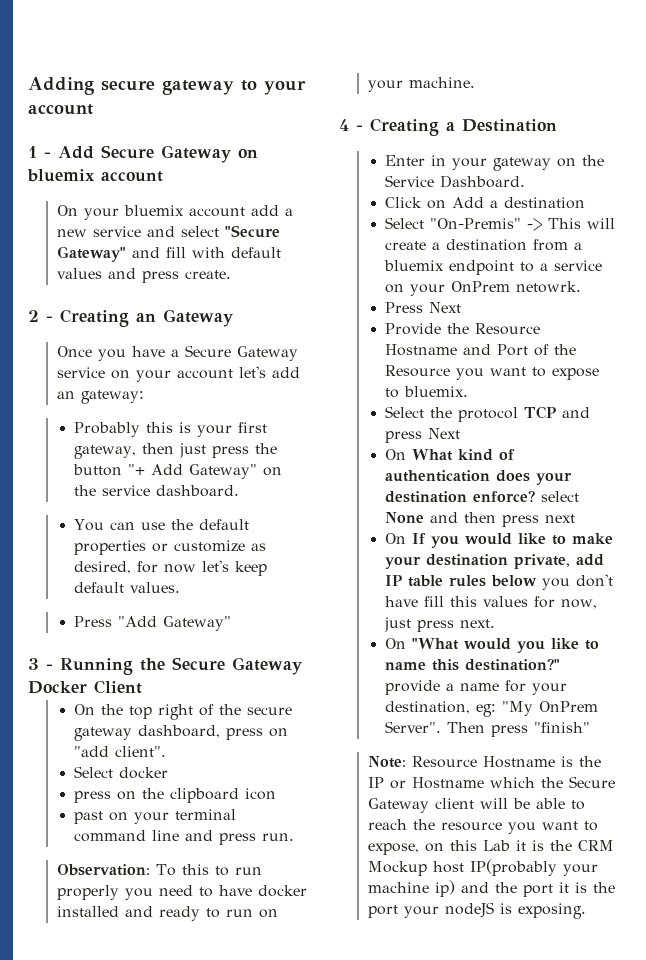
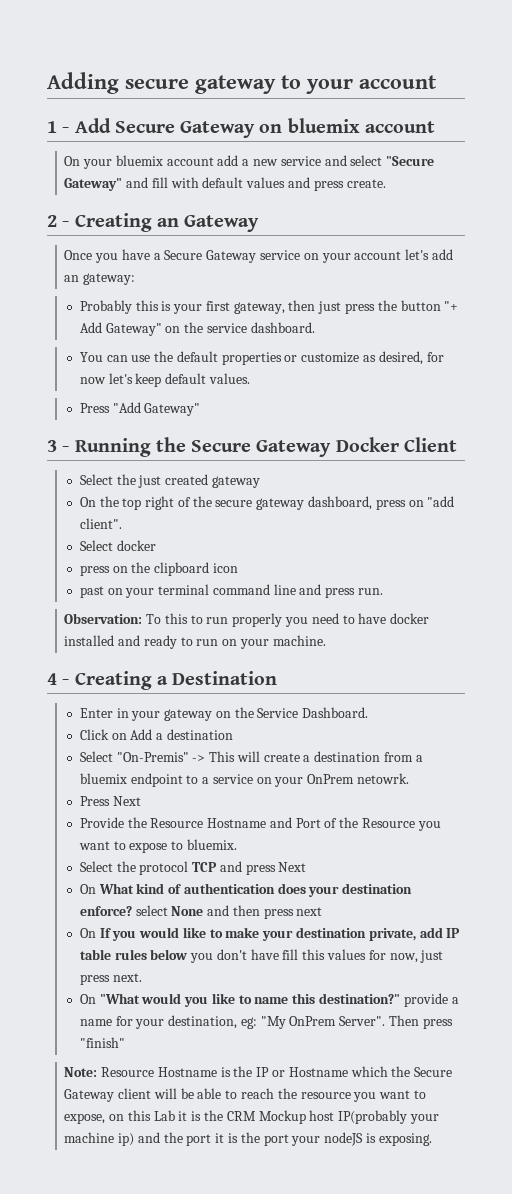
(142, 687) none -> [79,474,260,488] // Select the just created gateway

